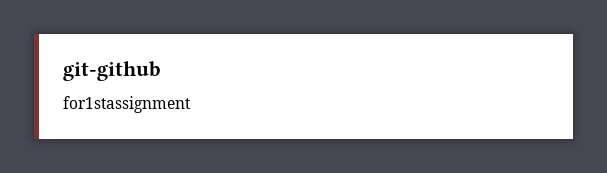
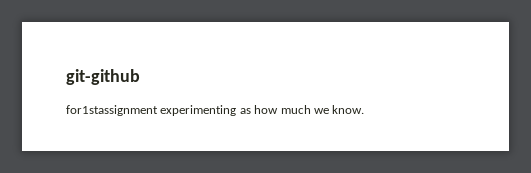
(191, 104) none -> [160,105,365,116] experimenting as how much we know.

